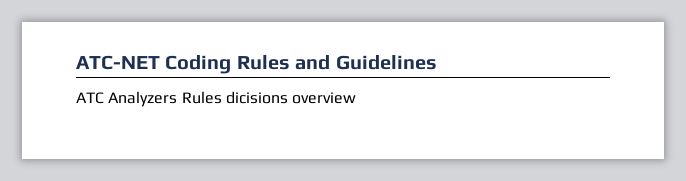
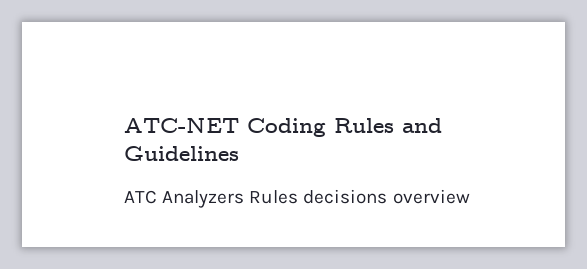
[225,91,288,104] dicisions -> [303,189,388,204] decisions

